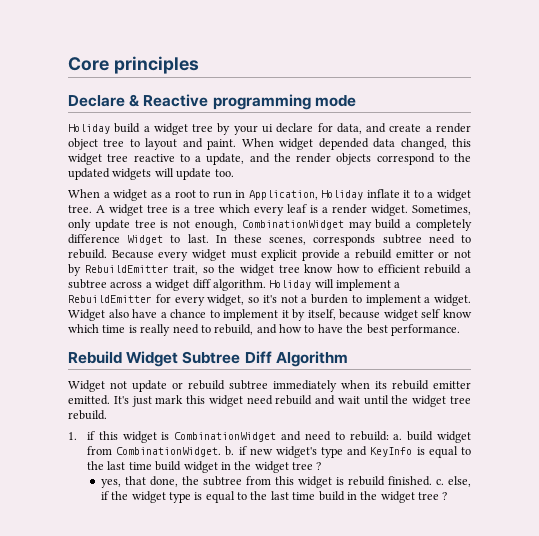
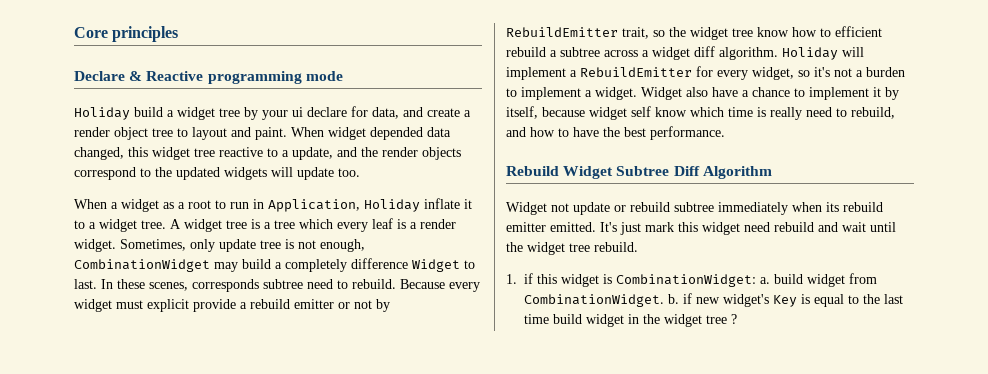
[174,431,389,442] CombinationWidget and need to rebuild: -> [616,274,756,287] CombinationWidget:
[321,446,413,458] type and KeyInfo -> [773,295,797,307] Key
[100,476,472,488] [100,491,448,503] // yes, that done, the subtree from this widget is rebuild finished. c. else, if the widget type is equal to the last time build in the widget tree ? -> (737, 319) none

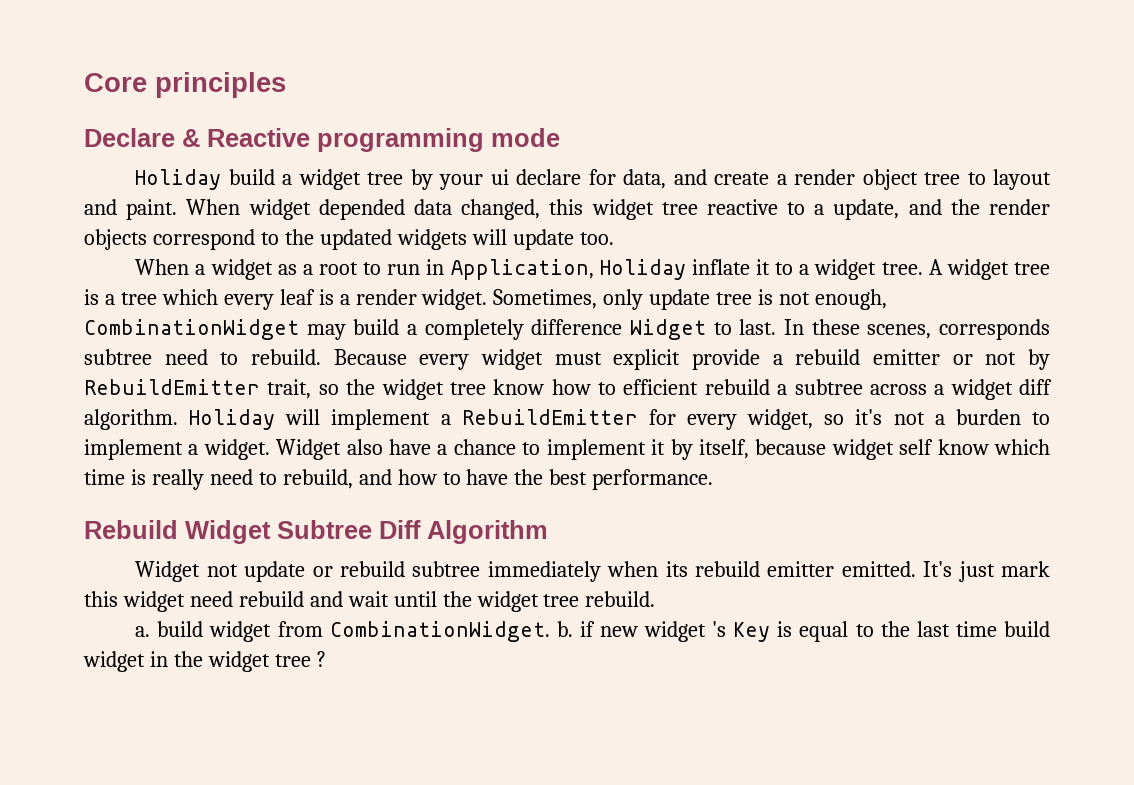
[506,273,756,287] 1. if this widget is CombinationWidget: -> (656, 599) none
[723,294,769,307] widget's -> [644,621,727,642] widget 's

